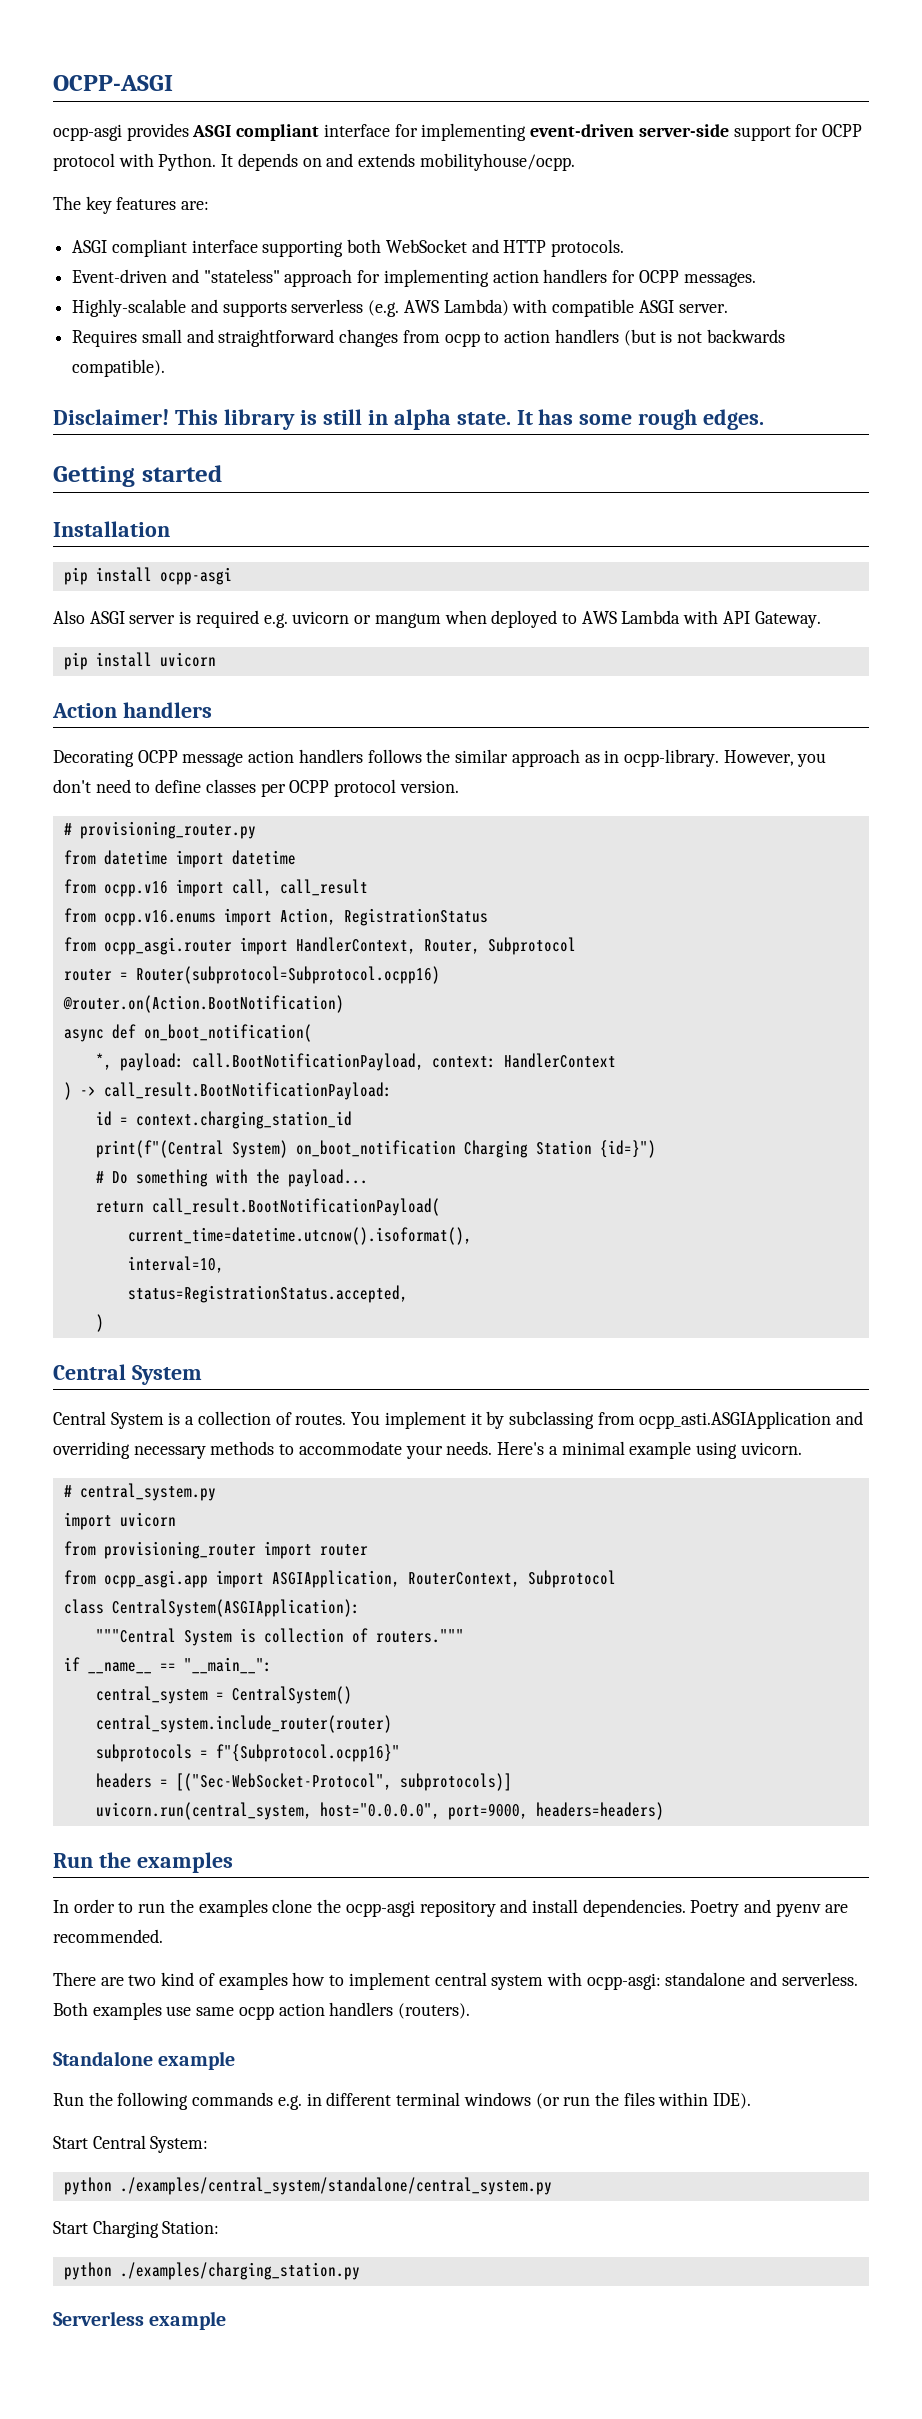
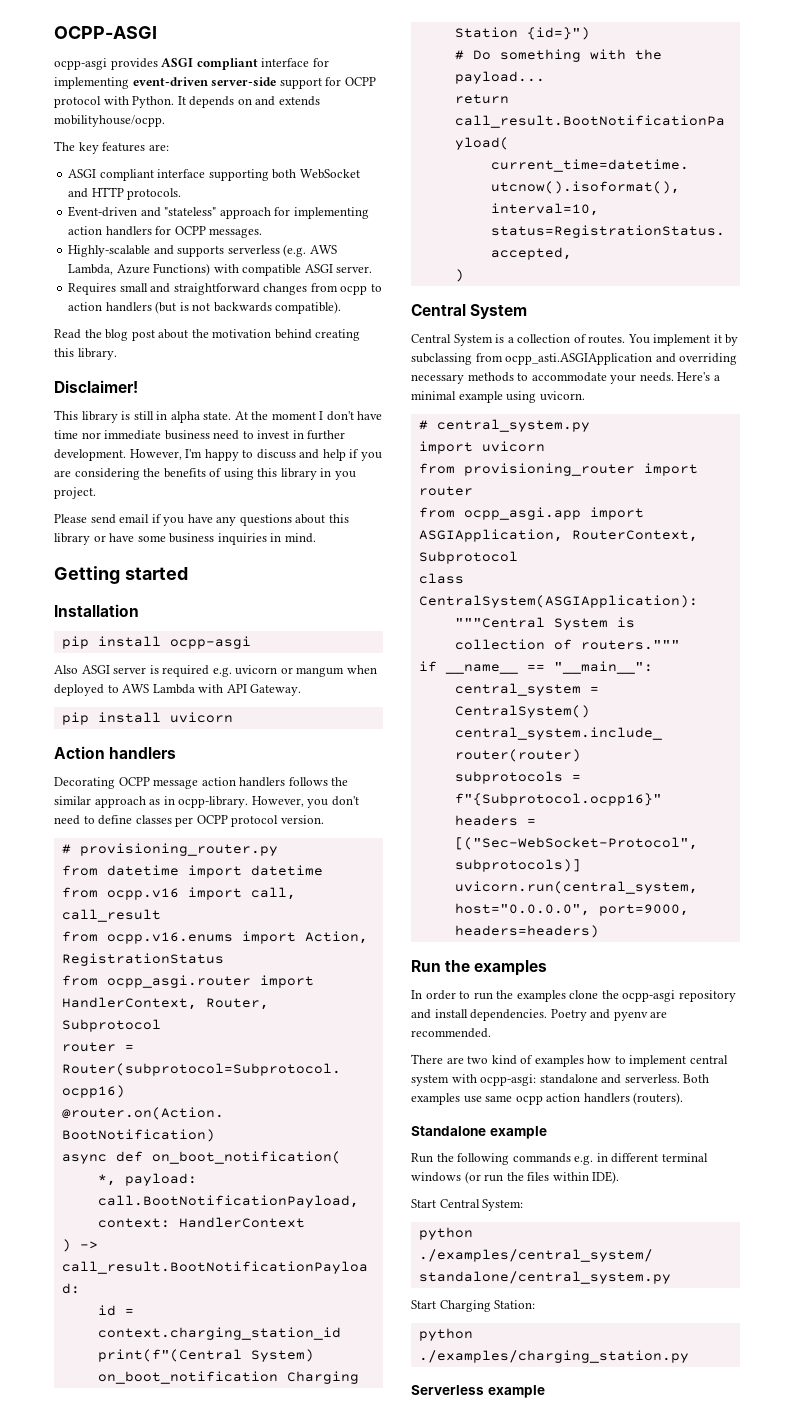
[443,299,509,316] Lambda) -> [68,263,211,276] Lambda, Azure Functions)
(166, 368) none -> [54,329,361,341] [54,348,117,360] // Read the blog post about the motivation behind creating this library.
(169, 417) none -> (138, 386) //
[516,409,765,430] It has some rough edges. -> [234,411,383,421] [54,430,346,440] [54,449,382,461] [54,468,356,480] [54,487,96,499] [54,514,349,526] [54,533,316,545] At the moment I don't have time nor immediate business need to invest in further development. However, I'm happy to discuss and help if you are considering the benefits of using this library in you project. // Please send email if you have any questions about this library or have some business inquiries in mind.

